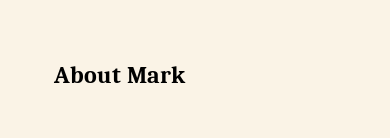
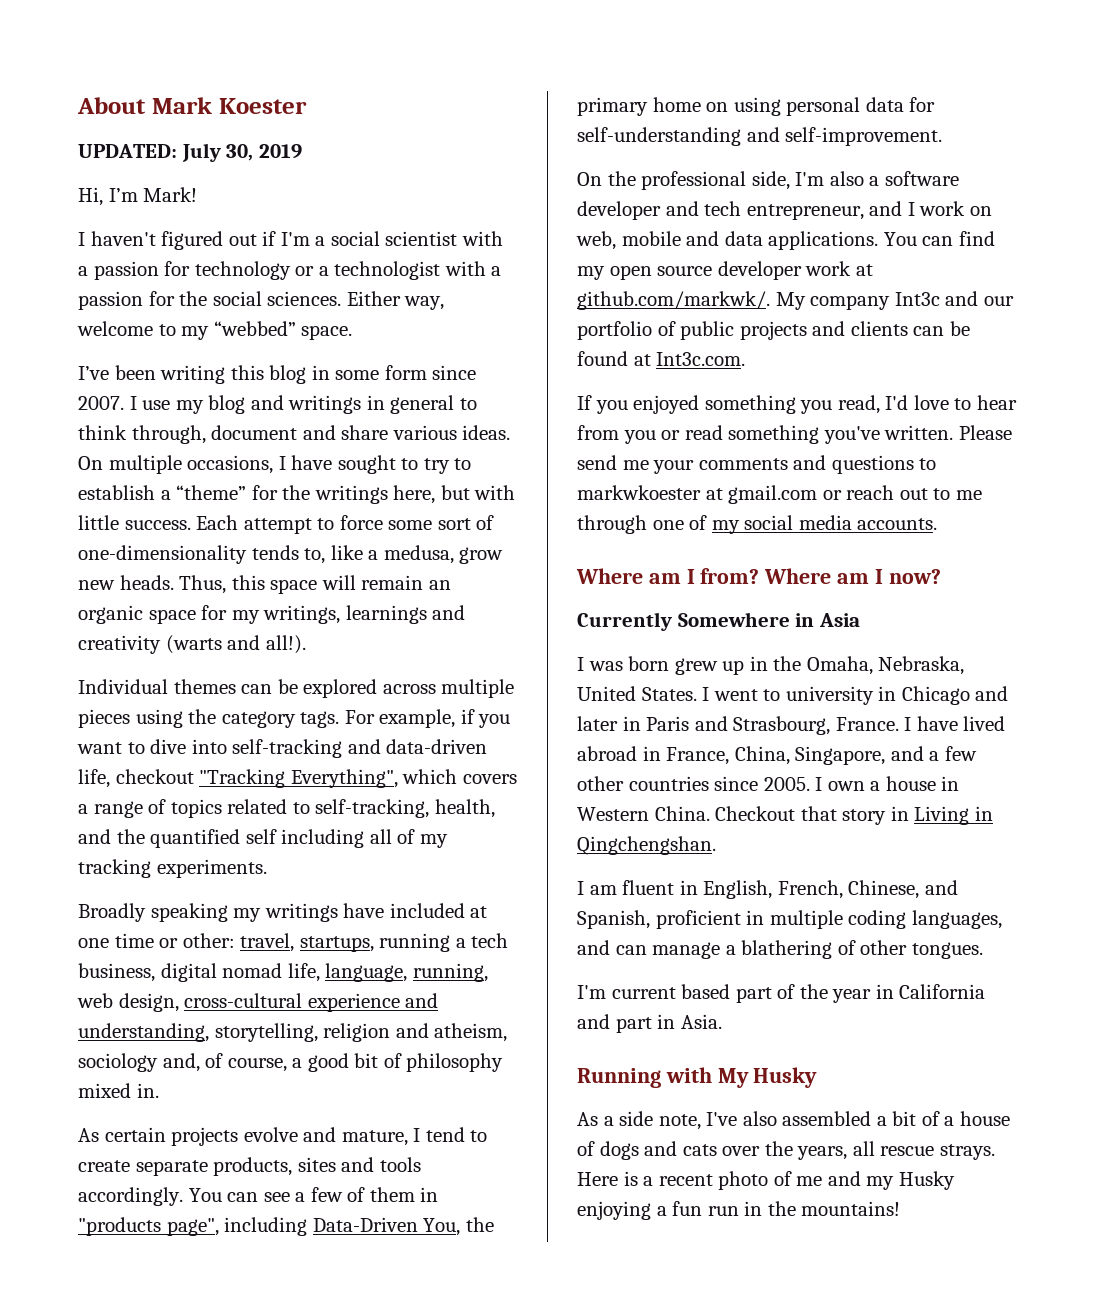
(187, 74) none -> [218,98,307,114] [78,143,302,162] [78,187,198,206] [78,231,503,250] [78,261,502,280] [78,291,445,310] [77,321,353,340] [78,365,477,384] [78,395,477,414] [78,425,511,444] [78,455,472,474] [78,485,516,504] [78,515,495,534] [78,545,504,564] [78,575,451,594] [78,605,466,624] [78,635,306,654] [78,679,515,698] [78,709,511,728] [77,739,488,758] [78,769,517,788] [78,799,495,818] [78,829,448,848] [78,859,267,878] [78,903,488,922] [78,933,509,952] [78,963,488,982] [77,993,439,1012] [78,1023,508,1042] [78,1053,504,1072] [78,1083,159,1098] [78,1127,488,1146] [78,1157,421,1176] [78,1187,439,1206] [78,1217,494,1236] [577,97,936,116] [577,127,943,146] [577,171,959,190] [577,201,992,220] [576,231,995,250] [577,261,873,280] [577,291,1014,310] [577,321,970,340] [577,351,746,366] [577,395,1017,414] [577,425,1012,444] [577,455,937,474] [577,485,982,504] [577,515,938,534] [576,568,941,584] [577,612,860,631] [577,656,965,675] [577,686,1009,705] [577,716,1006,735] [577,746,977,765] [577,776,960,791] [577,806,993,825] [577,836,716,855] [577,880,958,899] [577,910,1002,929] [577,940,983,959] [577,984,986,1003] [577,1014,722,1033] [577,1067,818,1088] [577,1111,1010,1130] [577,1141,995,1160] [577,1171,955,1190] [577,1201,901,1220] Koester // UPDATED: July 30, 2019 // Hi, I’m Mark! // I haven't figured out if I'm a social scientist with a passion for technology or a technologist with a passion for the social sciences. Either way, welcome to my “webbed” space. // I’ve been writing this blog in some form since 2007. I use my blog and writings in general to think through, document and share various ideas. On multiple occasions, I have sought to try to establish a “theme” for the writings here, but with little success. Each attempt to force some sort of one-dimensionality tends to, like a medusa, grow new heads. Thus, this space will remain an organic space for my writings, learnings and creativity (warts and all!). // Individual themes can be explored across multiple pieces using the category tags. For example, if you want to dive into self-tracking and data-driven life, checkout "Tracking Everything", which covers a range of topics related to self-tracking, health, and the quantified self including all of my tracking experiments. // Broadly speaking my writings have included at one time or other: travel, startups, running a tech business, digital nomad life, language, running, web design, cross-cultural experience and understanding, storytelling, religion and atheism, sociology and, of course, a good bit of philosophy mixed in. // As certain projects evolve and mature, I tend to create separate products, sites and tools accordingly. You can see a few of them in "products page", including Data-Driven You, the primary home on using personal data for self-understanding and self-improvement. // On the professional side, I'm also a software developer and tech entrepreneur, and I work on web, mobile and data applications. You can find my open source developer work at github.com/markwk/. My company Int3c and our portfolio of public projects and clients can be found at Int3c.com. // If you enjoyed something you read, I'd love to hear from you or read something you've written. Please send me your comments and questions to markwkoester at gmail.com or reach out to me through one of my social media accounts. // Where am I from? Where am I now? // Currently Somewhere in Asia // I was born grew up in the Omaha, Nebraska, United States. I went to university in Chicago and later in Paris and Strasbourg, France. I have lived abroad in France, China, Singapore, and a few other countries since 2005. I own a house in Western China. Checkout that story in Living in Qingchengshan. // I am fluent in English, French, Chinese, and Spanish, proficient in multiple coding languages, and can manage a blathering of other tongues. // I'm current based part of the year in California and part in Asia. // Running with My Husky // As a side note, I've also assembled a bit of a house of dogs and cats over the years, all rescue strays. Here is a recent photo of me and my Husky enjoying a fun run in the mountains!

